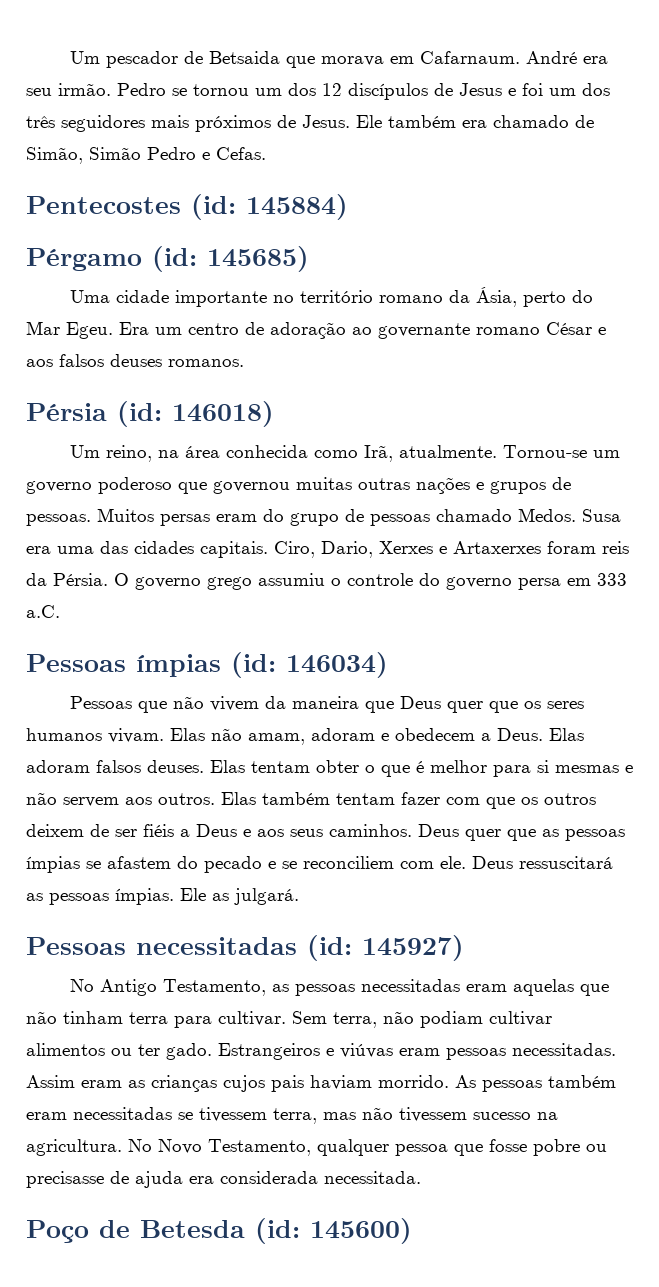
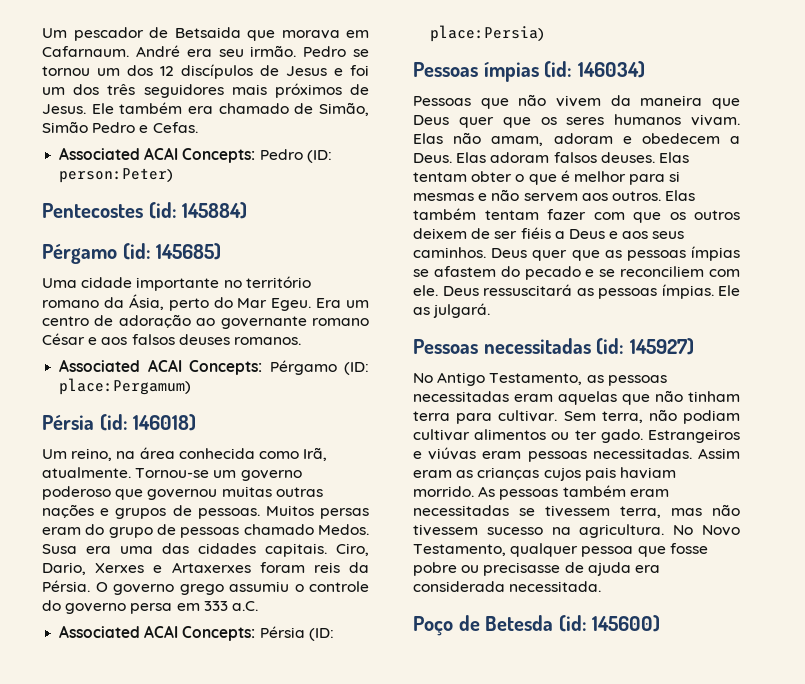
(266, 153) none -> [59,147,332,163] [59,168,174,183] // Associated ACAI Concepts: Pedro (ID: person:Peter)
(244, 363) none -> [59,359,369,375] [59,378,192,395] // Associated ACAI Concepts: Pérgamo (ID: place:Pergamum)
(60, 611) none -> [59,625,334,641] [430,25,545,42] // Associated ACAI Concepts: Pérsia (ID: place:Persia)

